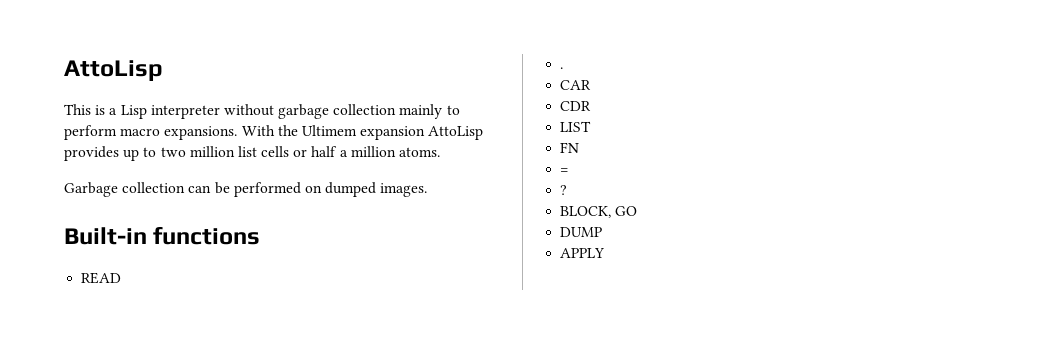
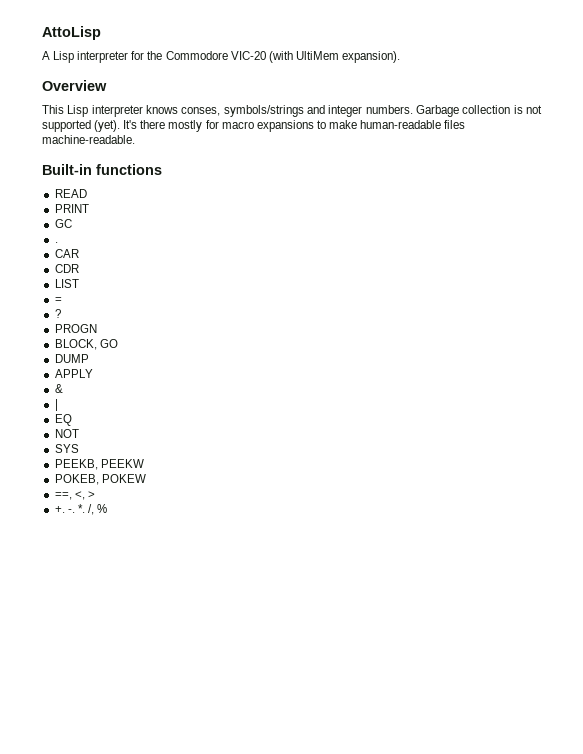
[64,104,460,119] [64,125,484,140] [64,146,441,161] [64,182,428,197] This is a Lisp interpreter without garbage collection mainly to perform macro expansions. With the Ultimem expansion AttoLisp provides up to two million list cells or half a million atoms. // Garbage collection can be performed on dumped images. -> [42,51,400,63] [42,80,107,91] [42,105,542,117] [42,120,466,132] [42,135,135,144] A Lisp interpreter for the Commodore VIC-20 (with UltiMem expansion). // Overview // This Lisp interpreter knows conses, symbols/strings and integer numbers. Garbage collection is not supported (yet). It's there mostly for macro expansions to make human-readable files machine-readable.
(122, 278) none -> [54,204,89,213] [54,219,72,228] // PRINT // GC
[560,142,580,153] // FN -> (79, 283) none
(568, 190) none -> [54,324,97,333] // PROGN
(605, 253) none -> [54,384,63,393] [54,399,58,411] [54,414,72,426] [54,429,79,438] [54,444,79,453] [54,459,144,470] [54,474,146,485] [54,491,95,500] [54,504,108,515] // & // | // EQ // NOT // SYS // PEEKB, PEEKW // POKEB, POKEW // ==, <, > // +. -. *. /, %

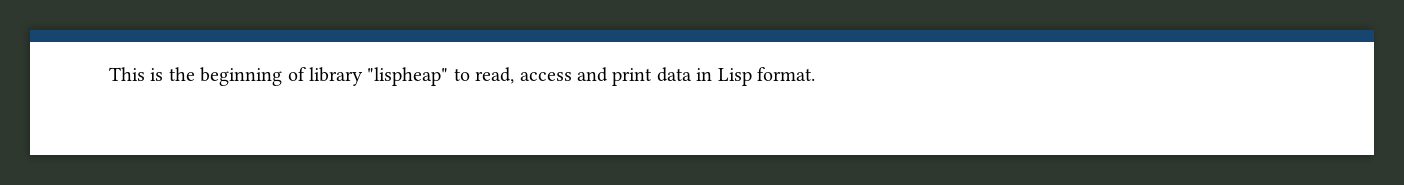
[42,26,101,40] [42,51,400,63] [42,80,107,91] [42,105,542,117] [42,120,466,132] [42,135,135,144] [42,164,162,175] [54,189,87,198] [54,204,89,213] [54,219,72,228] [54,242,58,243] [54,249,79,258] [54,264,79,273] [54,279,79,288] [54,297,62,303] [54,309,61,318] [54,324,97,333] [54,339,118,350] [54,354,89,363] [54,369,93,378] [54,384,63,393] [54,399,58,411] [54,414,72,426] [54,429,79,438] [54,444,79,453] [54,459,144,470] [54,474,146,485] [54,491,95,500] [54,504,108,515] AttoLisp // A Lisp interpreter for the Commodore VIC-20 (with UltiMem expansion). // Overview // This Lisp interpreter knows conses, symbols/strings and integer numbers. Garbage collection is not supported (yet). It's there mostly for macro expansions to make human-readable files machine-readable. // Built-in functions // READ // PRINT // GC // . // CAR // CDR // LIST // = // ? // PROGN // BLOCK, GO // DUMP // APPLY // & // | // EQ // NOT // SYS // PEEKB, PEEKW // POKEB, POKEW // ==, <, > // +. -. *. /, % -> [109,67,815,86] This is the beginning of library "lispheap" to read, access and print data in Lisp format.

